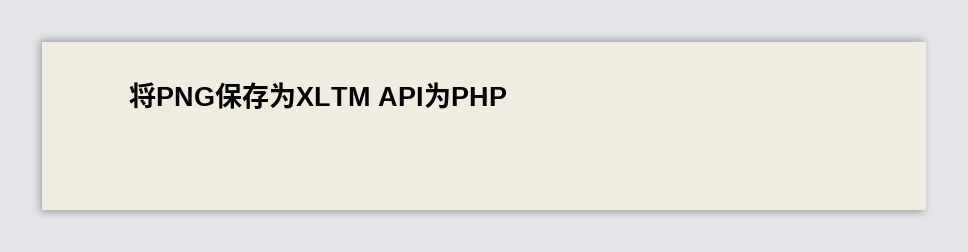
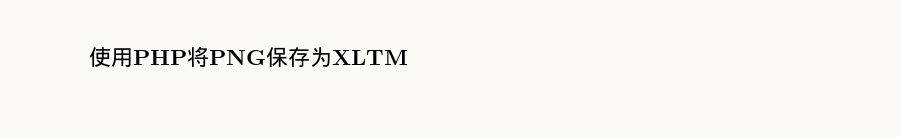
(129, 95) none -> [89,47,187,67] 使用PHP
[378,82,507,109] API为PHP -> (408, 57) none

